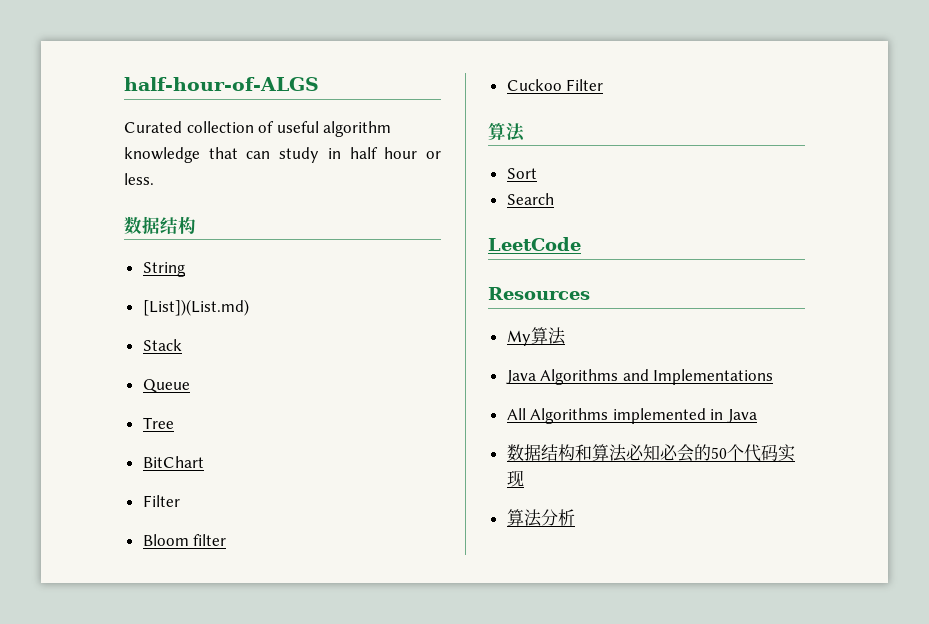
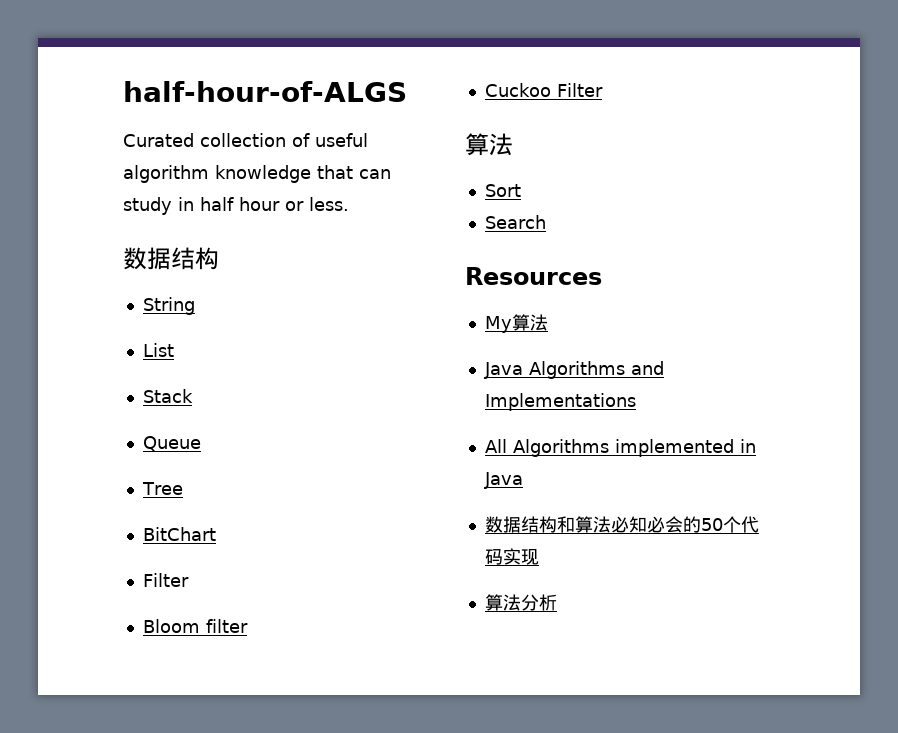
[142,299,249,316] [List])(List.md) -> [142,343,174,357] List
[488,237,581,251] // LeetCode -> (546, 222) none

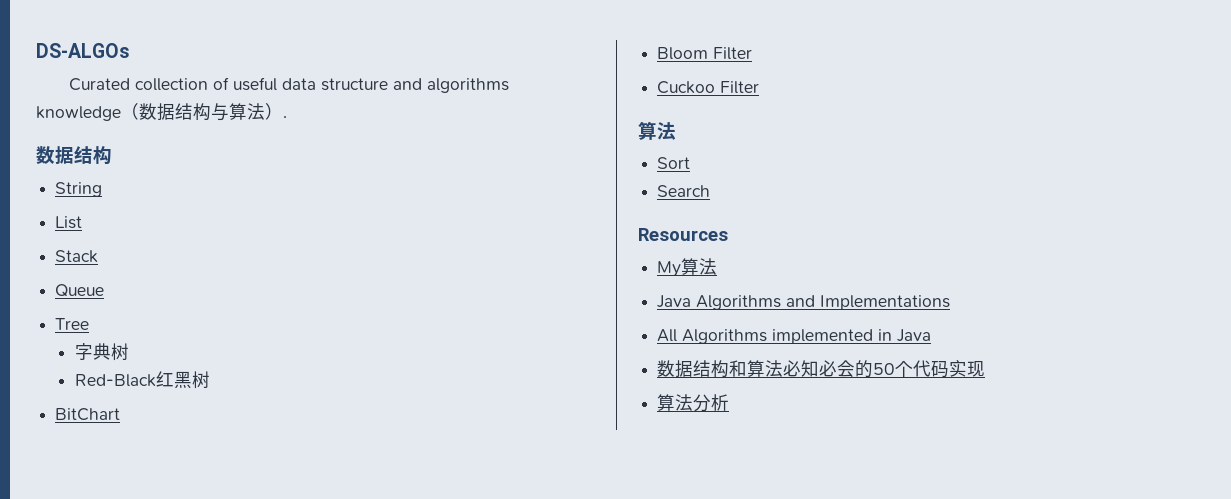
[123,81,407,102] half-hour-of-ALGS -> [36,43,130,58] DS-ALGOs
[123,165,391,183] [123,197,349,215] algorithm knowledge that can study in half hour or less. -> [281,78,509,93] [36,103,287,121] data structure and algorithms knowledge（数据结构与算法）.
(183, 488) none -> [74,343,129,361] [74,371,210,389] // 字典树 // Red-Black红黑树
[142,573,189,587] [142,619,248,633] Filter // Bloom filter -> [657,47,753,60] Bloom Filter

